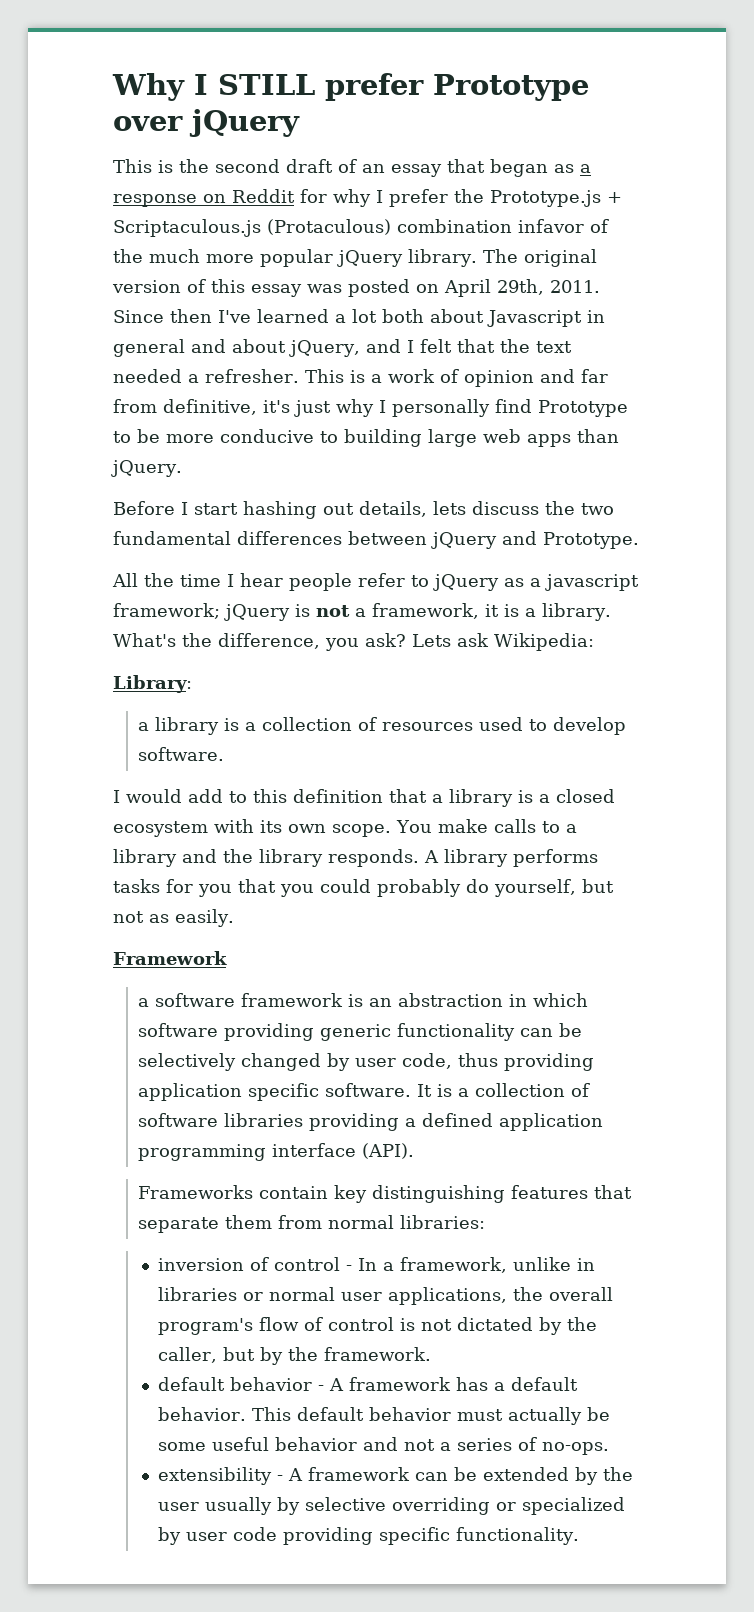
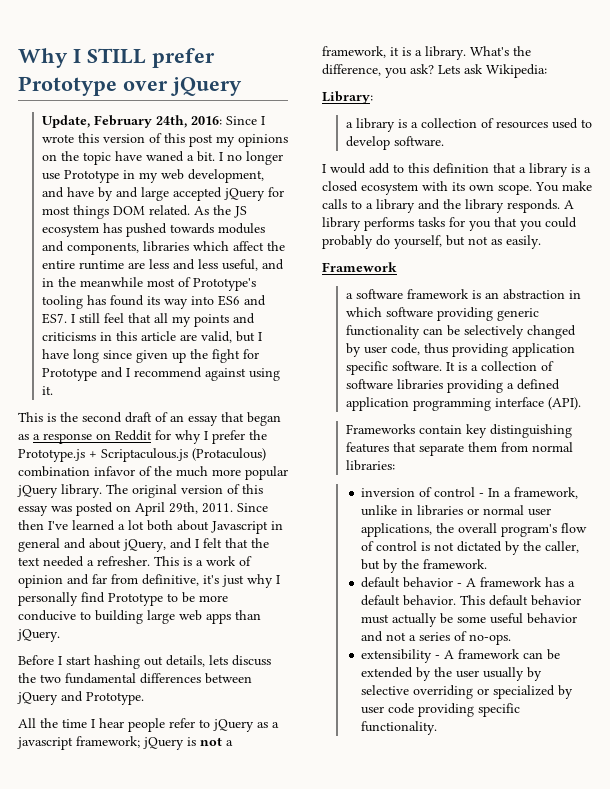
(300, 123) none -> [41,115,265,128] [41,133,288,147] [41,151,283,165] [41,169,264,183] [41,187,284,201] [41,205,247,219] [41,223,265,237] [41,241,285,255] [41,259,284,271] [41,277,256,291] [41,295,266,309] [41,313,255,327] [41,331,262,343] [41,349,259,363] [41,367,280,381] [41,386,53,395] // Update, February 24th, 2016: Since I wrote this version of this post my opinions on the topic have waned a bit. I no longer use Prototype in my web development, and have by and large accepted jQuery for most things DOM related. As the JS ecosystem has pushed towards modules and components, libraries which affect the entire runtime are less and less useful, and in the meanwhile most of Prototype's tooling has found its way into ES6 and ES7. I still feel that all my points and criticisms in this article are valid, but I have long since given up the fight for Prototype and I recommend against using it.

